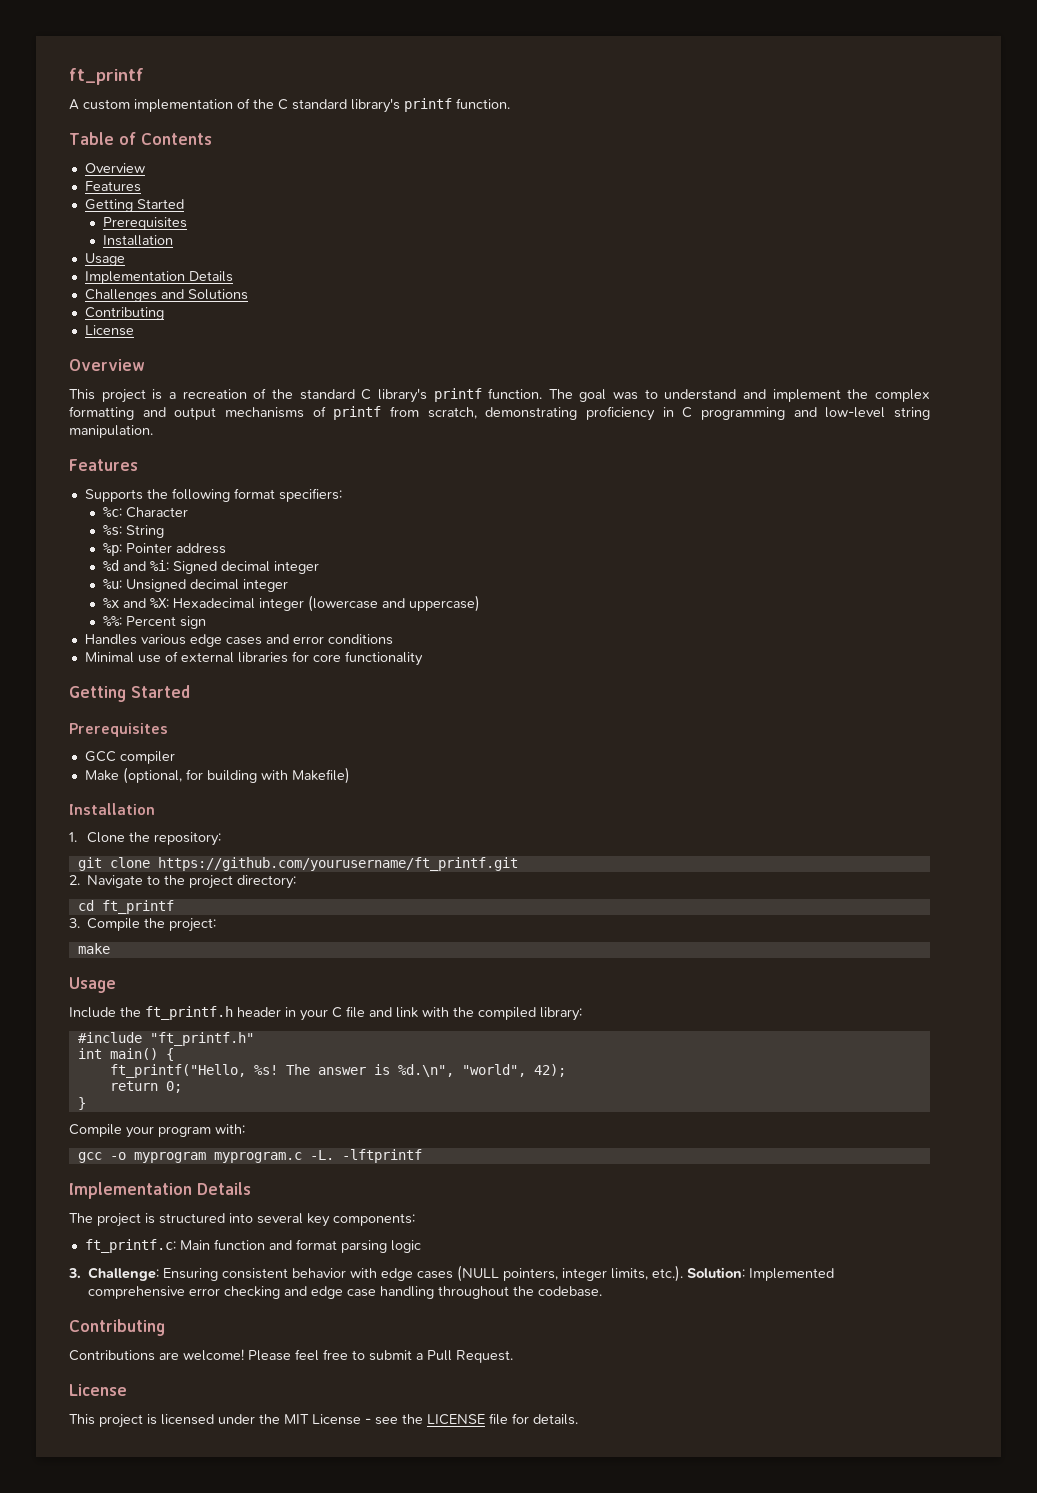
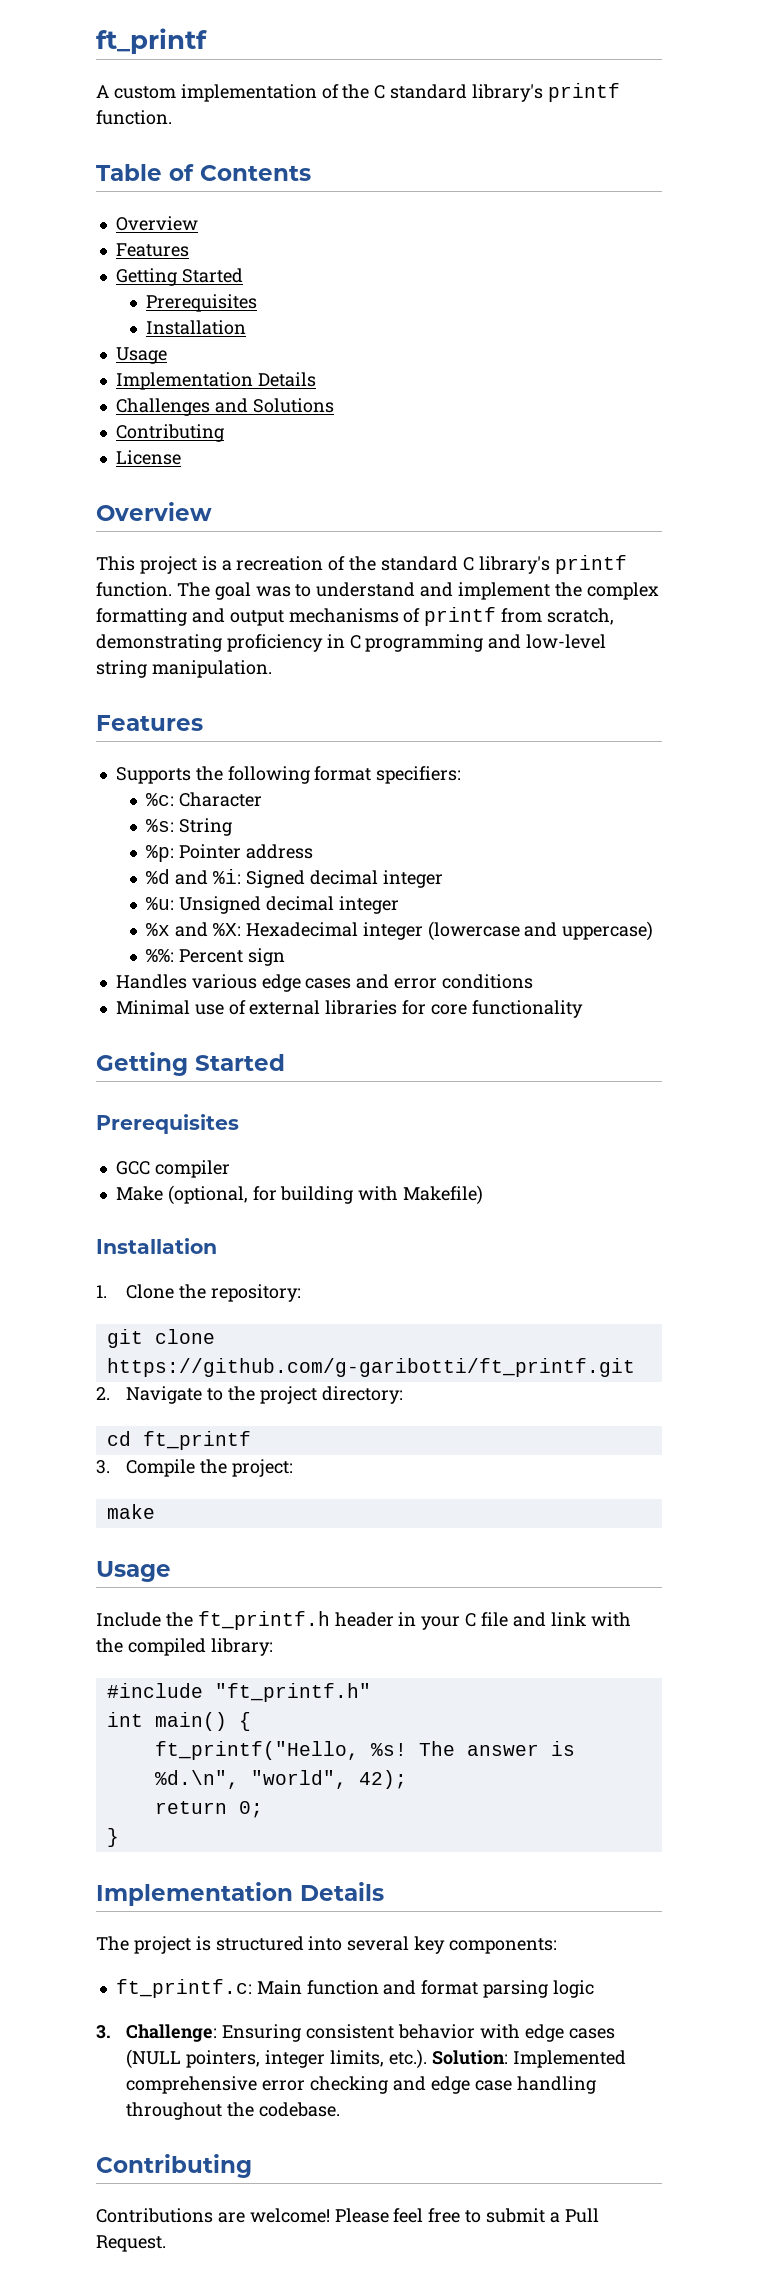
[157,857,518,871] https://github.com/yourusername/ft_printf.git -> [106,1358,635,1377] https://github.com/g-garibotti/ft_printf.git
[69,1124,245,1138] [77,1149,422,1163] // Compile your program with: // gcc -o myprogram myprogram.c -L. -lftprintf -> (119, 1837) none
[69,1384,127,1396] [69,1413,578,1428] // License // This project is licensed under the MIT License - see the LICENSE file for details. -> (166, 2243) none

